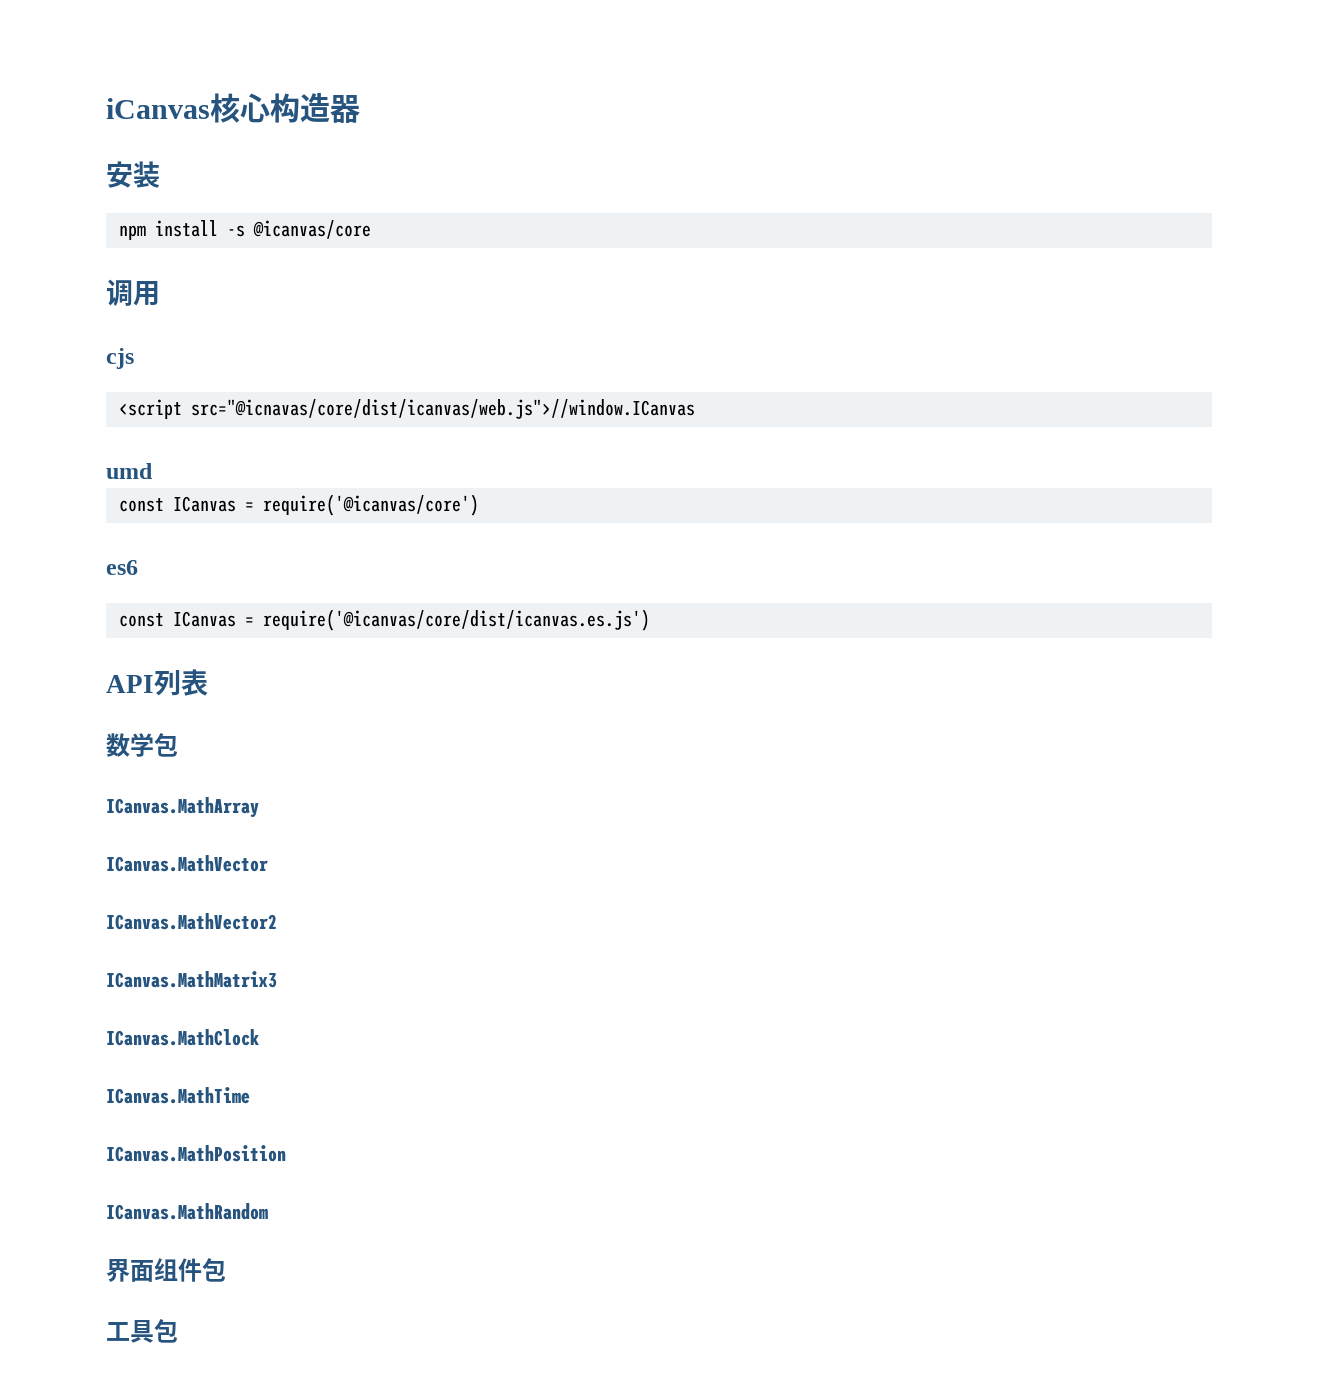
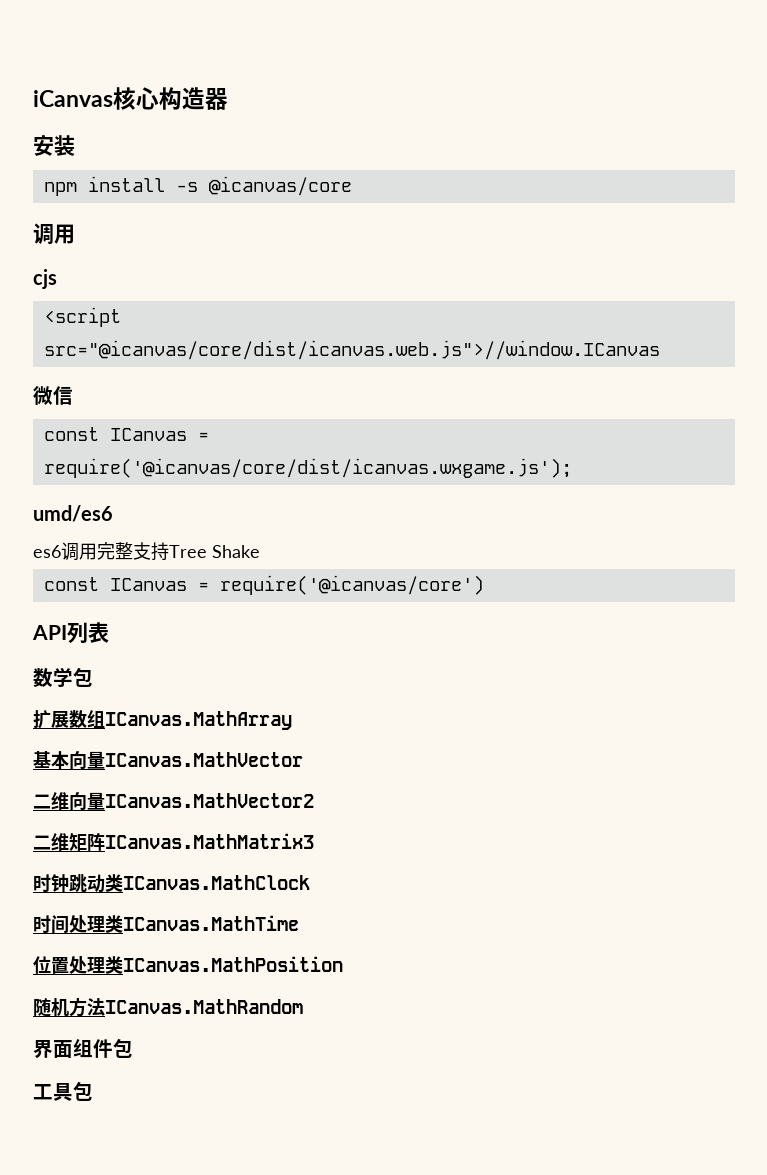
[190,399,695,419] [106,463,153,479] src="@icnavas/core/dist/icanvas/web.js">//window.ICanvas // umd -> [43,340,660,360] [33,386,73,405] [43,427,209,441] [43,458,572,478] [33,505,113,522] [33,542,260,561] src="@icanvas/core/dist/icanvas.web.js">//window.ICanvas // 微信 // const ICanvas = require('@icanvas/core/dist/icanvas.wxgame.js'); // umd/es6 // es6调用完整支持Tree Shake
[106,560,138,575] [118,609,650,631] // es6 // const ICanvas = require('@icanvas/core/dist/icanvas.es.js') -> (484, 585) none
(178, 745) none -> [33,710,105,729] 扩展数组
(259, 807) none -> [33,751,105,769] 基本向量
(268, 863) none -> [33,792,105,811] 二维向量
(277, 921) none -> [33,833,105,852] 二维矩阵
(277, 979) none -> [33,874,123,893] 时钟跳动类
(259, 1037) none -> [33,915,123,934] 时间处理类
(250, 1095) none -> [33,956,123,974] 位置处理类
(286, 1153) none -> [33,997,105,1017] 随机方法

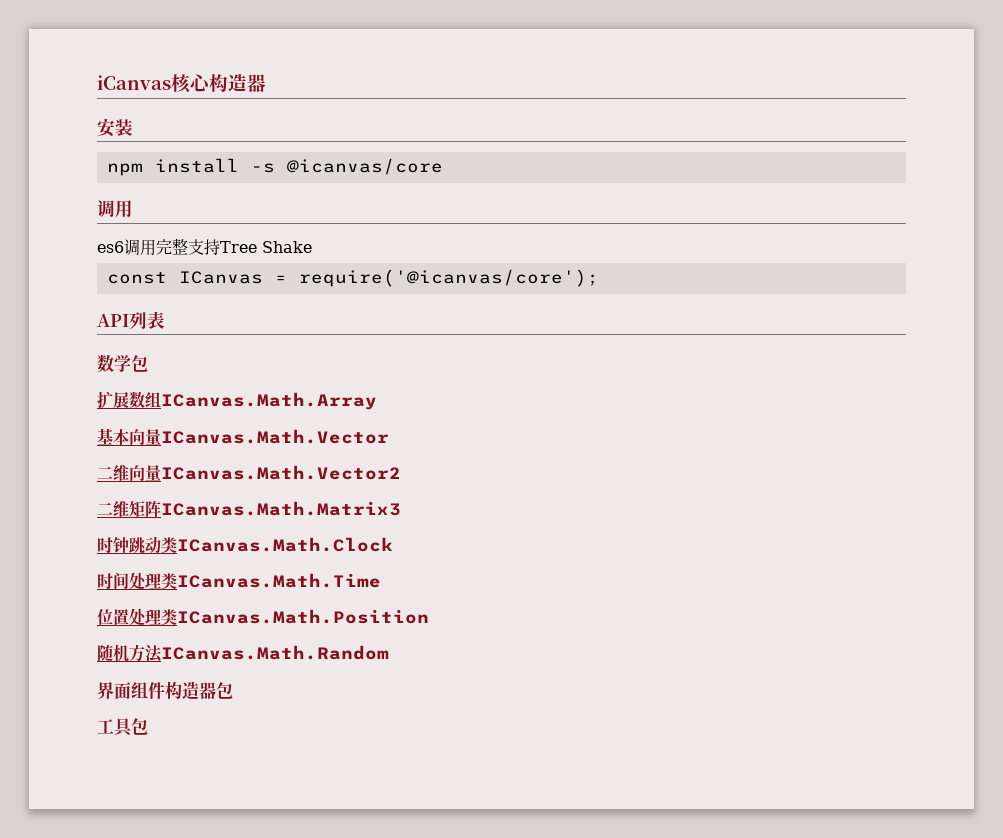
[33,269,57,289] [43,307,121,327] [43,340,660,360] [33,386,73,405] [43,427,209,441] [43,458,572,478] [33,505,113,522] // cjs // <script src="@icanvas/core/dist/icanvas.web.js">//window.ICanvas // 微信 // const ICanvas = require('@icanvas/core/dist/icanvas.wxgame.js'); // umd/es6 -> (133, 209) none
[219,575,484,595] require('@icanvas/core') -> [298,269,599,287] require('@icanvas/core');
[105,711,292,730] ICanvas.MathArray -> [161,392,377,410] ICanvas.Math.Array
[105,752,303,767] ICanvas.MathVector -> [161,429,389,444] ICanvas.Math.Vector
[105,793,314,808] ICanvas.MathVector2 -> [161,465,401,480] ICanvas.Math.Vector2
[105,833,314,849] ICanvas.MathMatrix3 -> [161,501,401,516] ICanvas.Math.Matrix3
[123,875,310,890] ICanvas.MathClock -> [177,537,393,552] ICanvas.Math.Clock
[123,915,299,931] ICanvas.MathTime -> [177,573,381,588] ICanvas.Math.Time
[123,956,343,972] ICanvas.MathPosition -> [177,609,429,624] ICanvas.Math.Position
[105,999,303,1014] ICanvas.MathRandom -> [161,645,389,660] ICanvas.Math.Random
(113, 1048) none -> [165,681,216,700] 构造器

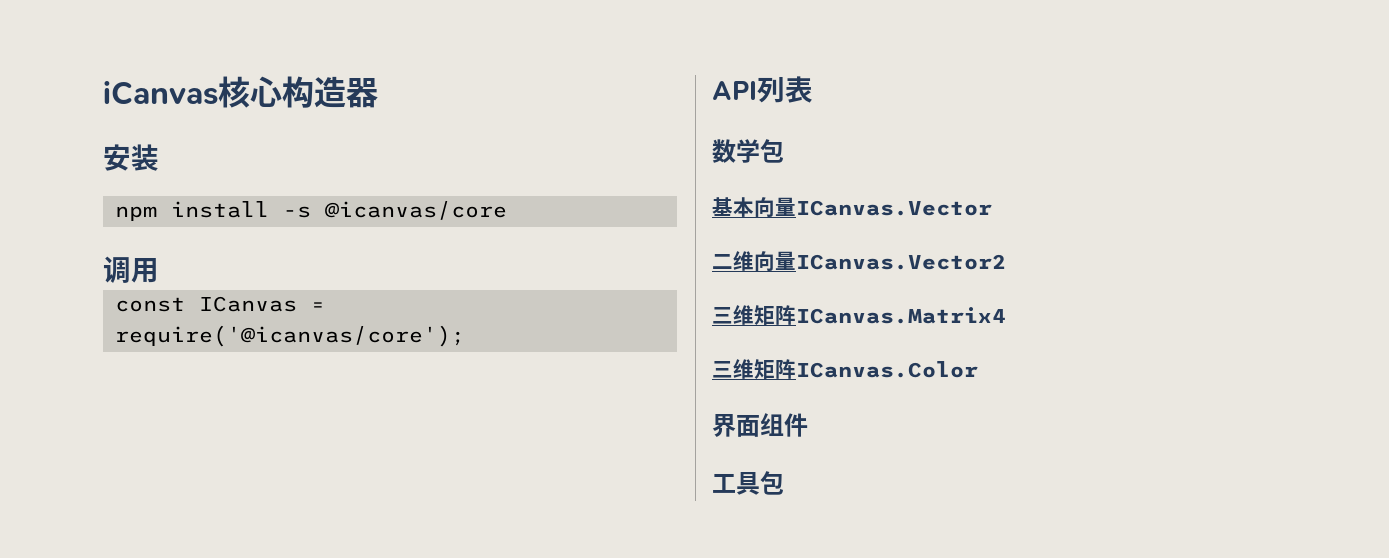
[97,238,312,256] // es6调用完整支持Tree Shake -> (159, 270) none
[97,391,377,410] // 扩展数组ICanvas.Math.Array -> (784, 151) none
[161,429,389,444] ICanvas.Math.Vector -> [796,200,992,216] ICanvas.Vector
[161,465,401,480] [97,500,401,517] [97,536,393,554] [97,572,381,590] [97,608,429,626] [97,644,389,663] ICanvas.Math.Vector2 // 二维矩阵ICanvas.Math.Matrix3 // 时钟跳动类ICanvas.Math.Clock // 时间处理类ICanvas.Math.Time // 位置处理类ICanvas.Math.Position // 随机方法ICanvas.Math.Random -> [796,254,1006,270] [712,305,1006,325] [712,359,978,379] ICanvas.Vector2 // 三维矩阵ICanvas.Matrix4 // 三维矩阵ICanvas.Color
[165,681,233,700] 构造器包 -> (808, 425) none

